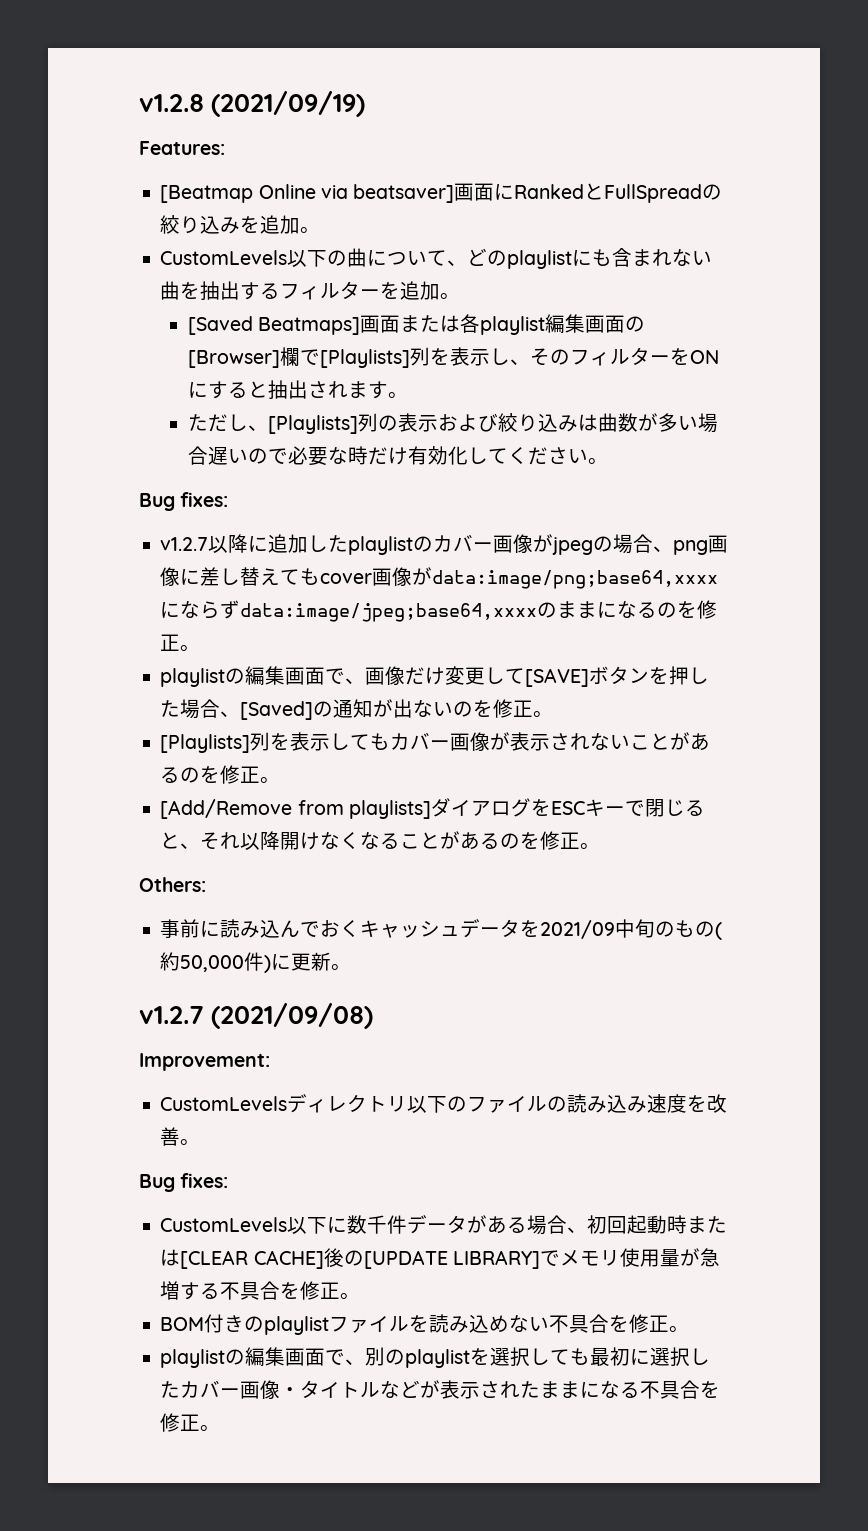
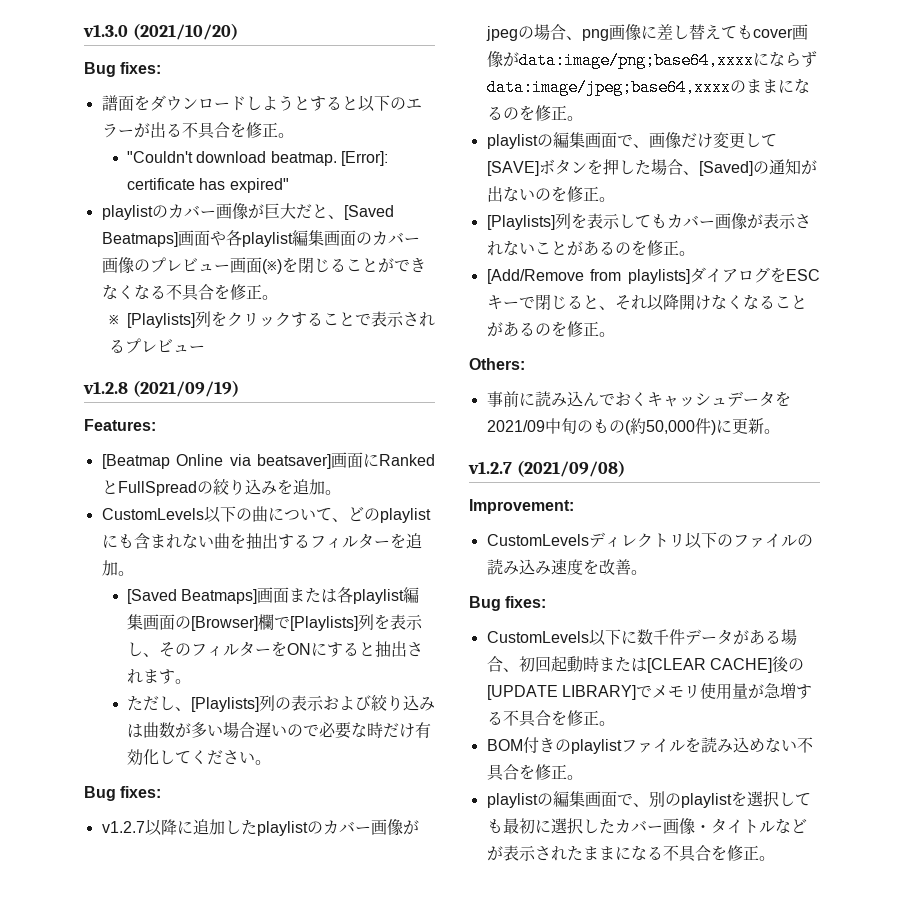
(139, 103) none -> [83,23,238,40] [84,62,162,77] [101,95,422,112] [101,122,294,139] [126,151,388,166] [126,178,289,193] [101,203,394,220] [101,230,420,247] [101,257,426,274] [101,284,278,301] [109,311,435,328] [109,338,206,354] v1.3.0 (2021/10/20) // Bug fixes: // 譜面をダウンロードしようとすると以下のエラーが出る不具合を修正。 // "Couldn't download beatmap. [Error]: certificate has expired" // playlistのカバー画像が巨大だと、[Saved Beatmaps]画面や各playlist編集画面のカバー画像のプレビュー画面(※)を閉じることができなくなる不具合を修正。 // ※ [Playlists]列をクリックすることで表示されるプレビュー //

